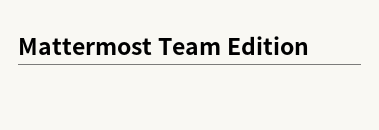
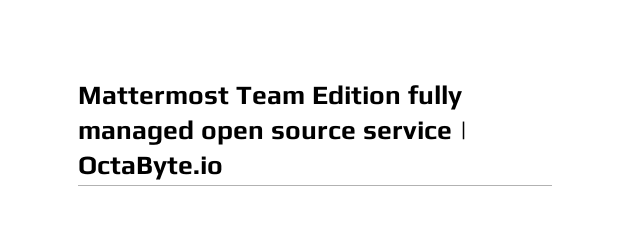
(310, 45) none -> [408,85,463,110] [78,120,467,145] [78,156,223,180] fully managed open source service | OctaByte.io

